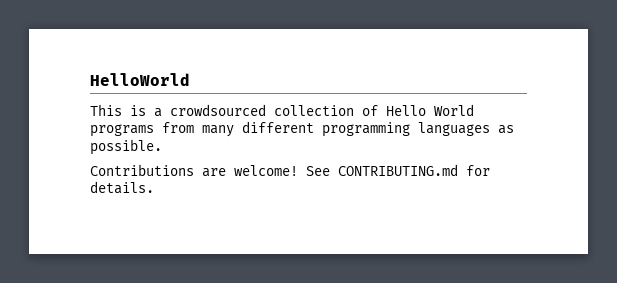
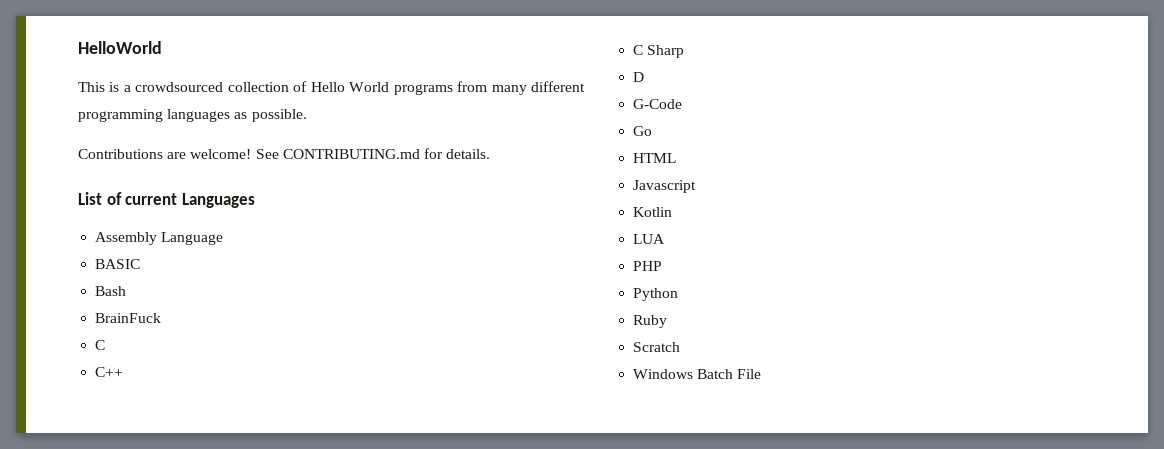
(154, 187) none -> [78,192,255,208] [95,232,224,245] [95,259,141,269] [95,286,127,296] [95,313,162,323] [95,340,106,350] [95,367,124,377] [633,45,685,58] [633,72,645,82] [633,99,683,109] [633,126,653,136] [633,153,677,163] [633,180,697,193] [633,207,673,217] [633,234,666,244] [633,261,663,271] [633,288,679,301] [633,315,668,328] [633,342,681,352] [633,369,762,379] // List of current Languages // Assembly Language // BASIC // Bash // BrainFuck // C // C++ // C Sharp // D // G-Code // Go // HTML // Javascript // Kotlin // LUA // PHP // Python // Ruby // Scratch // Windows Batch File

